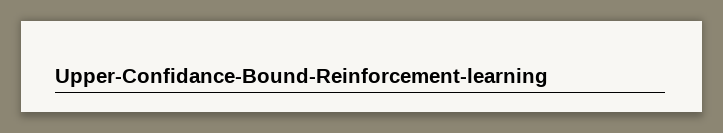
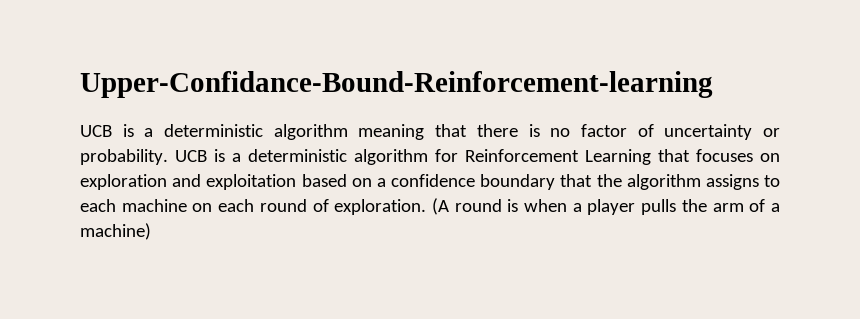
(548, 77) none -> [80,124,780,140] [80,149,780,165] [80,174,780,190] [80,198,781,215] [80,223,151,240] // UCB is a deterministic algorithm meaning that there is no factor of uncertainty or probability. UCB is a deterministic algorithm for Reinforcement Learning that focuses on exploration and exploitation based on a confidence boundary that the algorithm assigns to each machine on each round of exploration. (A round is when a player pulls the arm of a machine)

